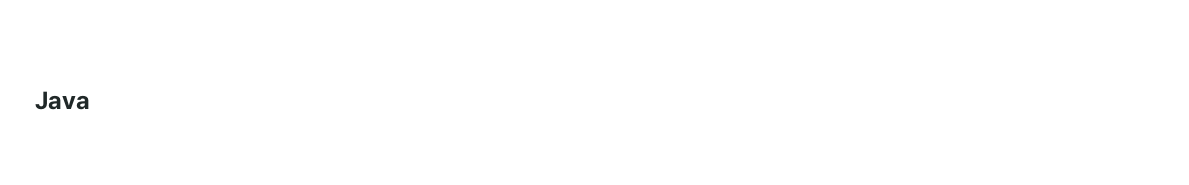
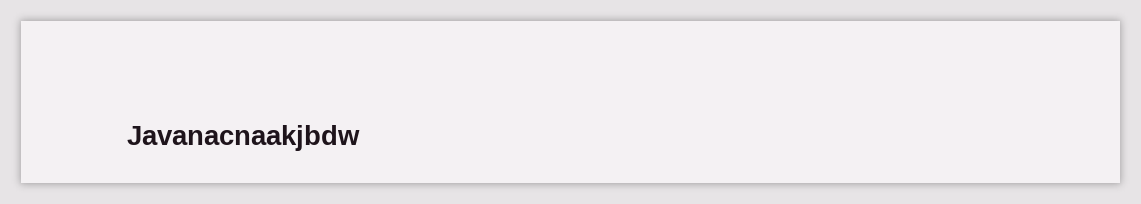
[35,91,90,110] Java -> [127,125,360,151] Javanacnaakjbdw

